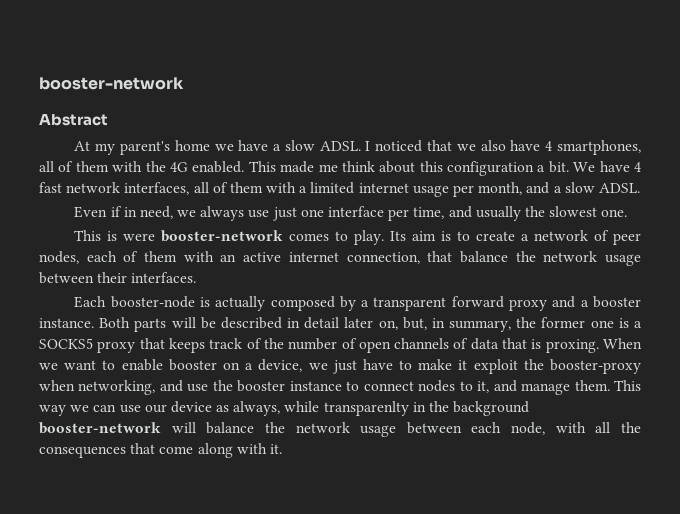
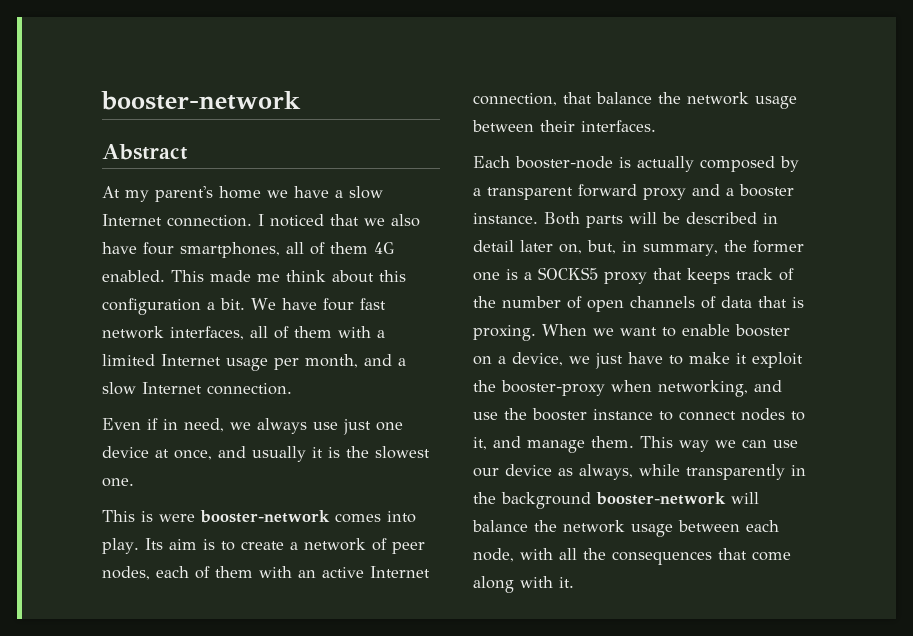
[319,141,361,151] ADSL. -> [102,214,252,227] Internet connection.
[545,141,553,151] 4 -> [143,242,174,255] four
[112,161,166,172] with the -> (368, 248) none
[634,162,642,172] 4 -> [322,298,354,311] four
[358,183,409,193] internet -> [161,354,221,366] Internet
[598,183,640,193] ADSL. -> [142,382,292,395] Internet connection.
[328,206,521,221] interface per time, and usually -> [102,446,340,462] device at once, and usually it is
[335,231,349,241] to -> [387,511,416,523] into
[288,252,339,262] internet -> [370,566,430,578] Internet
[323,401,409,416] transparenlty -> [686,464,785,480] transparently

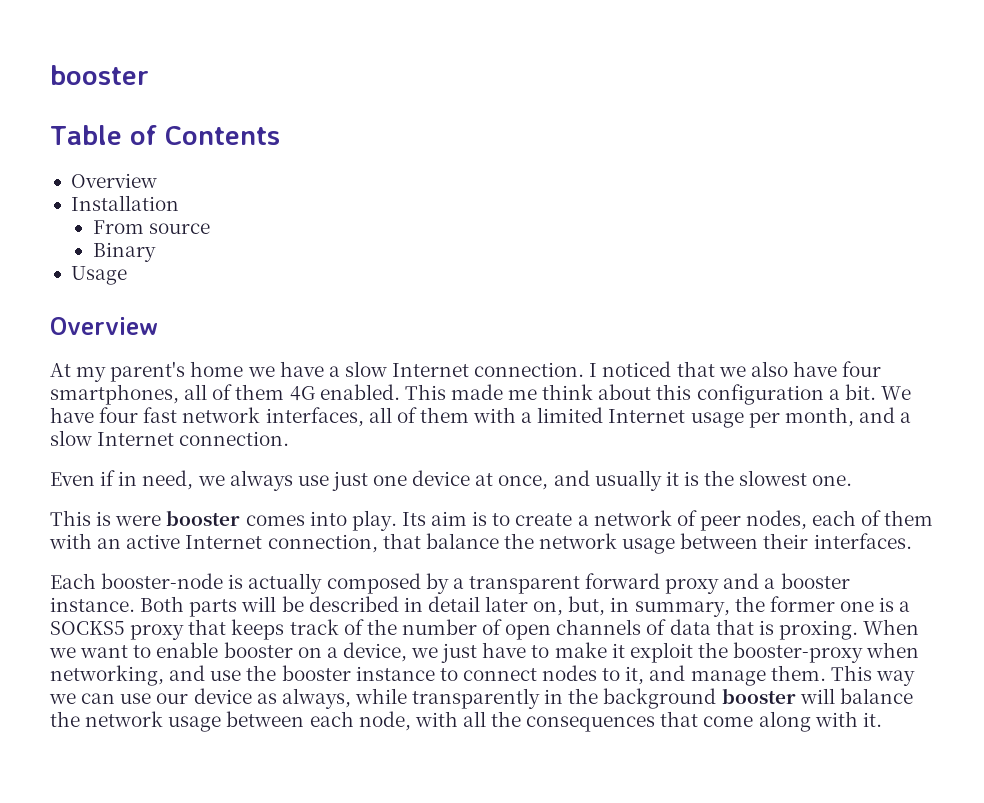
[101,91,301,110] [102,144,188,160] booster-network // Abstract -> [50,65,149,85] [50,125,280,145] [70,173,157,188] [70,195,179,211] [92,220,210,234] [92,242,156,262] [70,266,127,285] [50,317,158,335] booster // Table of Contents // Overview // Installation // From source // Binary // Usage // Overview
[200,510,330,523] booster-network -> [166,510,241,526] booster
[596,492,726,505] booster-network -> [721,688,796,704] booster

